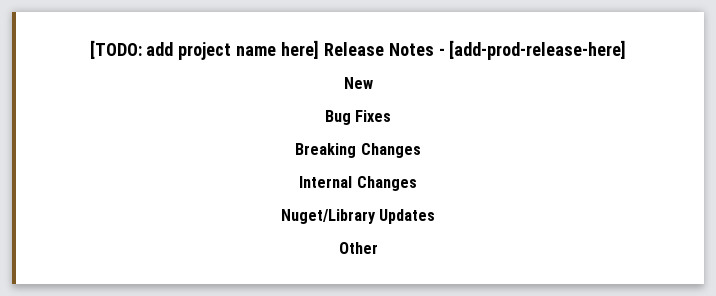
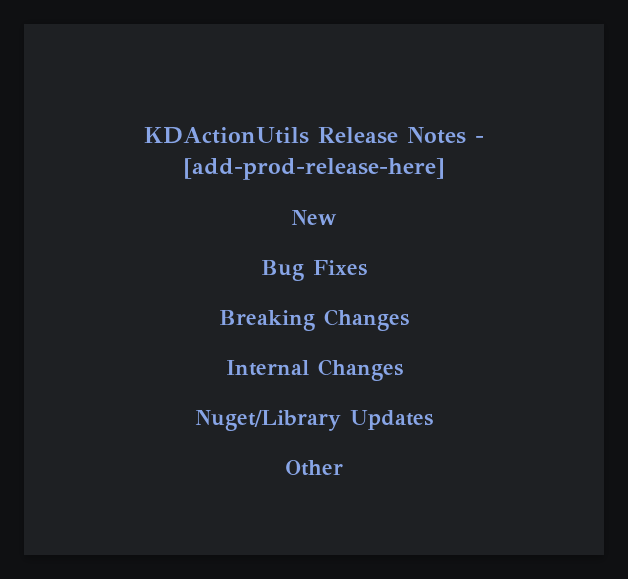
[89,40,319,60] [TODO: add project name here] -> [144,127,309,144] KDActionUtils

